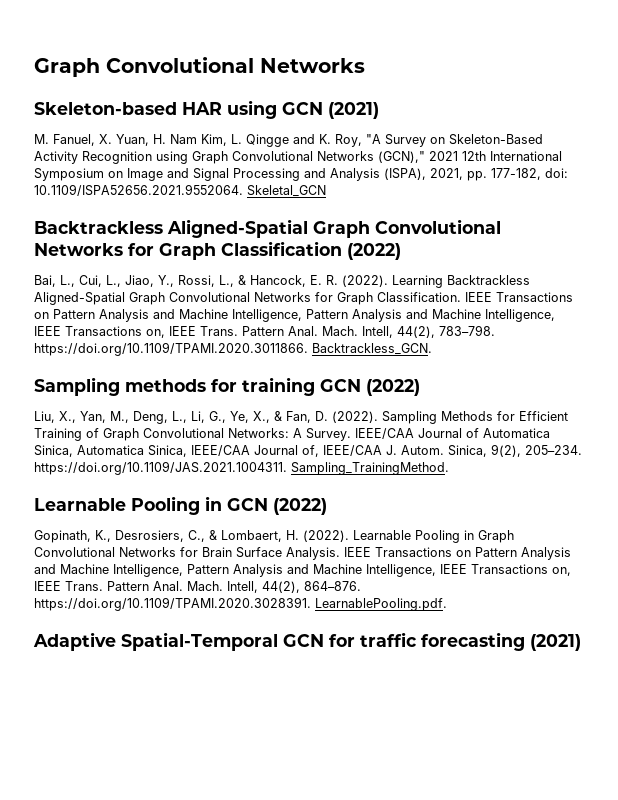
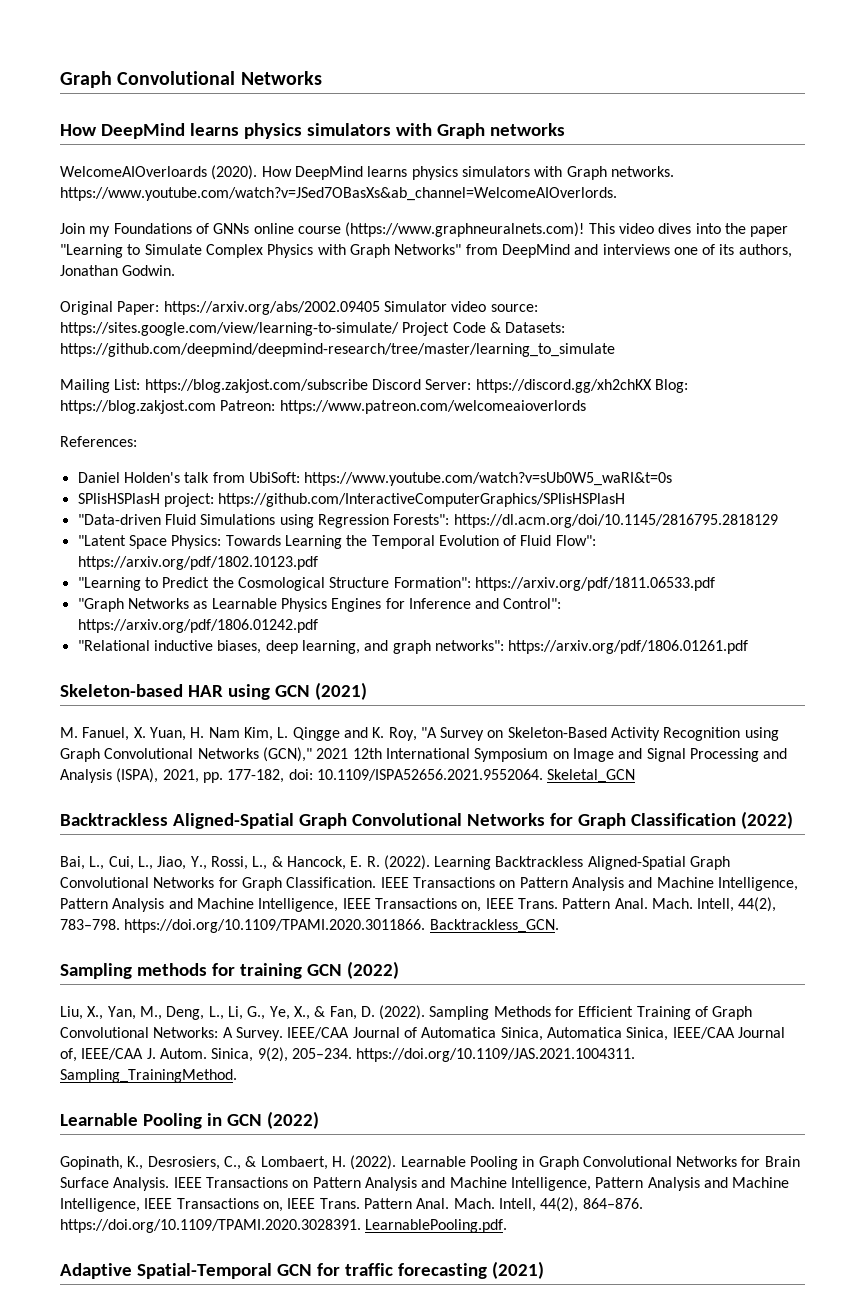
[34,57,365,77] Graph Convolutional Networks -> [60,71,322,88] [60,123,565,139] [60,165,674,180] [60,187,617,201] [60,222,789,237] [60,244,792,258] [60,265,176,276] [60,301,538,315] [60,322,566,336] [60,343,615,357] [60,379,688,393] [60,400,586,414] [60,436,137,447] [77,472,673,486] [77,493,626,507] [77,514,778,528] [77,535,596,549] [77,556,318,570] [77,577,715,591] [77,598,562,612] [77,619,318,633] [77,640,749,654] Graph Convolutional Networks // How DeepMind learns physics simulators with Graph networks // WelcomeAIOverloards (2020). How DeepMind learns physics simulators with Graph networks. https://www.youtube.com/watch?v=JSed7OBasXs&ab_channel=WelcomeAIOverlords. // Join my Foundations of GNNs online course (https://www.graphneuralnets.com)! This video dives into the paper "Learning to Simulate Complex Physics with Graph Networks" from DeepMind and interviews one of its authors, Jonathan Godwin. // Original Paper: https://arxiv.org/abs/2002.09405 Simulator video source: https://sites.google.com/view/learning-to-simulate/ Project Code & Datasets: https://github.com/deepmind/deepmind-research/tree/master/learning_to_simulate // Mailing List: https://blog.zakjost.com/subscribe Discord Server: https://discord.gg/xh2chKX Blog: https://blog.zakjost.com Patreon: https://www.patreon.com/welcomeaioverlords // References: // Daniel Holden's talk from UbiSoft: https://www.youtube.com/watch?v=sUb0W5_waRI&t=0s // SPlisHSPlasH project: https://github.com/InteractiveComputerGraphics/SPlisHSPlasH // "Data-driven Fluid Simulations using Regression Forests": https://dl.acm.org/doi/10.1145/2816795.2818129 // "Latent Space Physics: Towards Learning the Temporal Evolution of Fluid Flow": https://arxiv.org/pdf/1802.10123.pdf // "Learning to Predict the Cosmological Structure Formation": https://arxiv.org/pdf/1811.06533.pdf // "Graph Networks as Learnable Physics Engines for Inference and Control": https://arxiv.org/pdf/1806.01242.pdf // "Relational inductive biases, deep learning, and graph networks": https://arxiv.org/pdf/1806.01261.pdf

